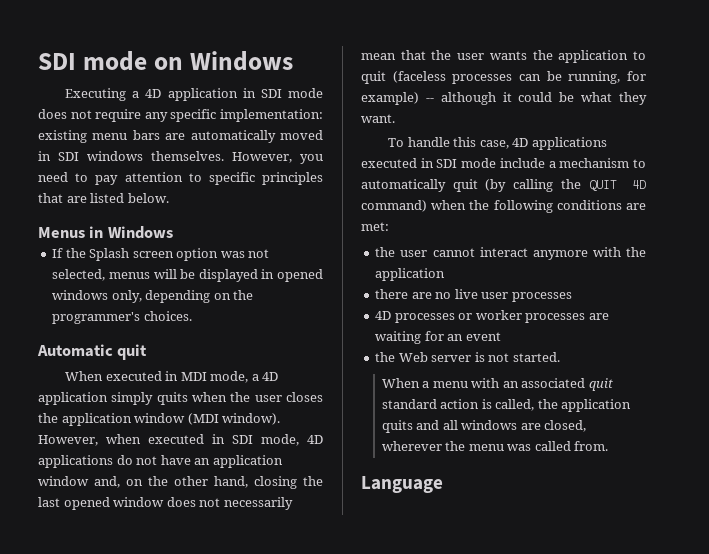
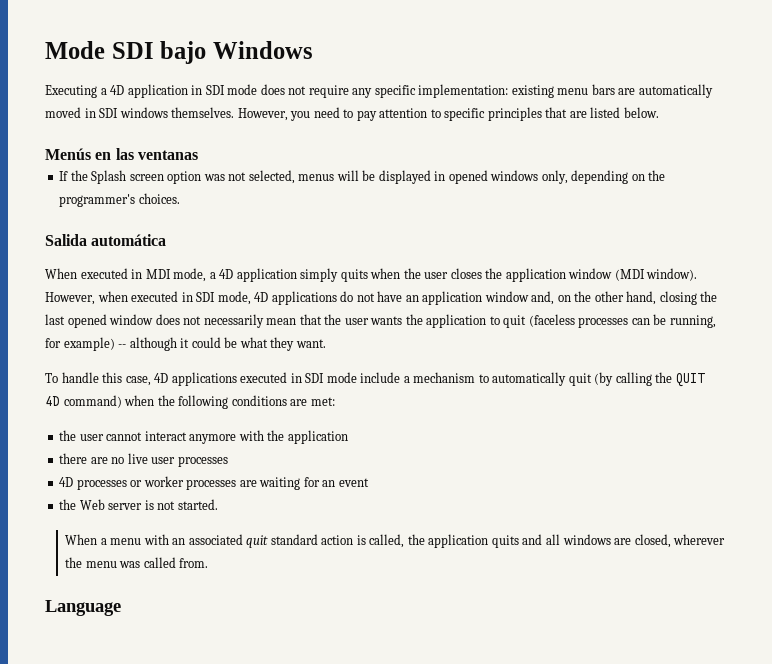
[38,51,183,71] SDI mode on -> [45,41,207,64] Mode SDI bajo
[38,226,173,239] Menus in Windows -> [45,148,198,160] Menús en las ventanas
[37,344,148,360] Automatic quit -> [45,234,167,246] Salida automática

